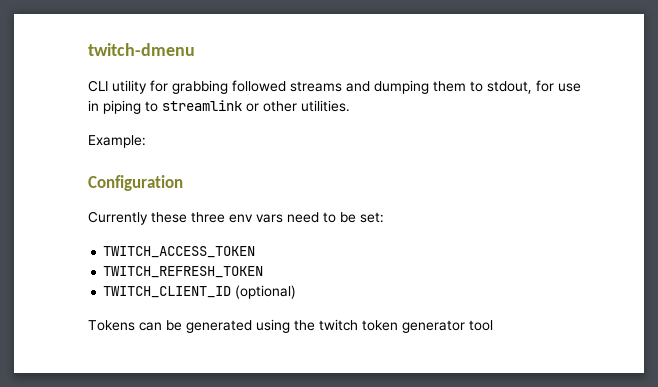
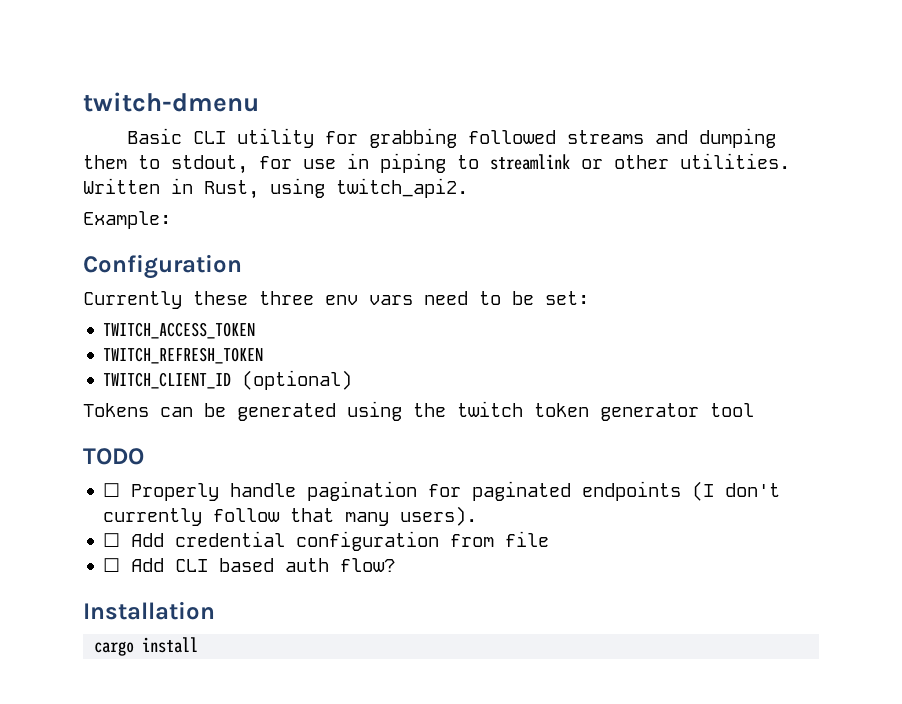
(195, 49) none -> [127,128,183,144] Basic
(350, 106) none -> [83,178,468,199] Written in Rust, using twitch_api2.
(493, 325) none -> [83,448,144,465] [103,481,781,501] [103,506,478,526] [103,531,550,551] [103,558,396,572] [83,601,215,620] [94,637,199,656] // TODO // ☐ Properly handle pagination for paginated endpoints (I don't currently follow that many users). // ☐ Add credential configuration from file // ☐ Add CLI based auth flow? // Installation // cargo install

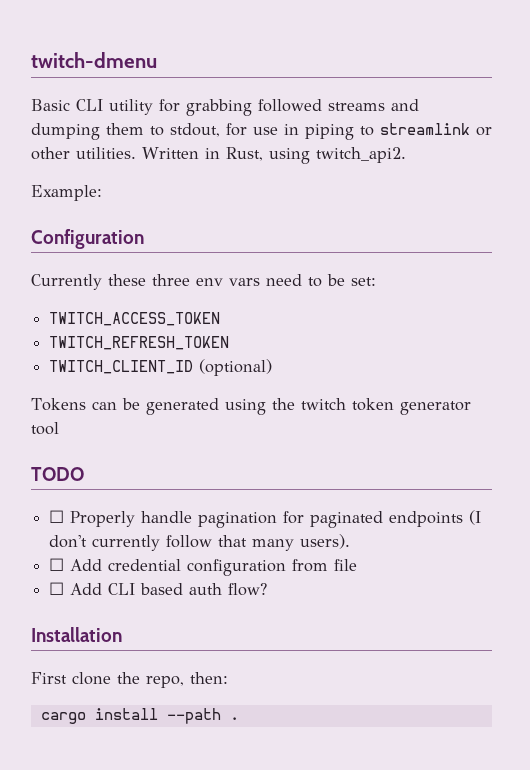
(215, 610) none -> [31,672,228,688] // First clone the repo, then:
(199, 645) none -> [166,708,239,724] --path .

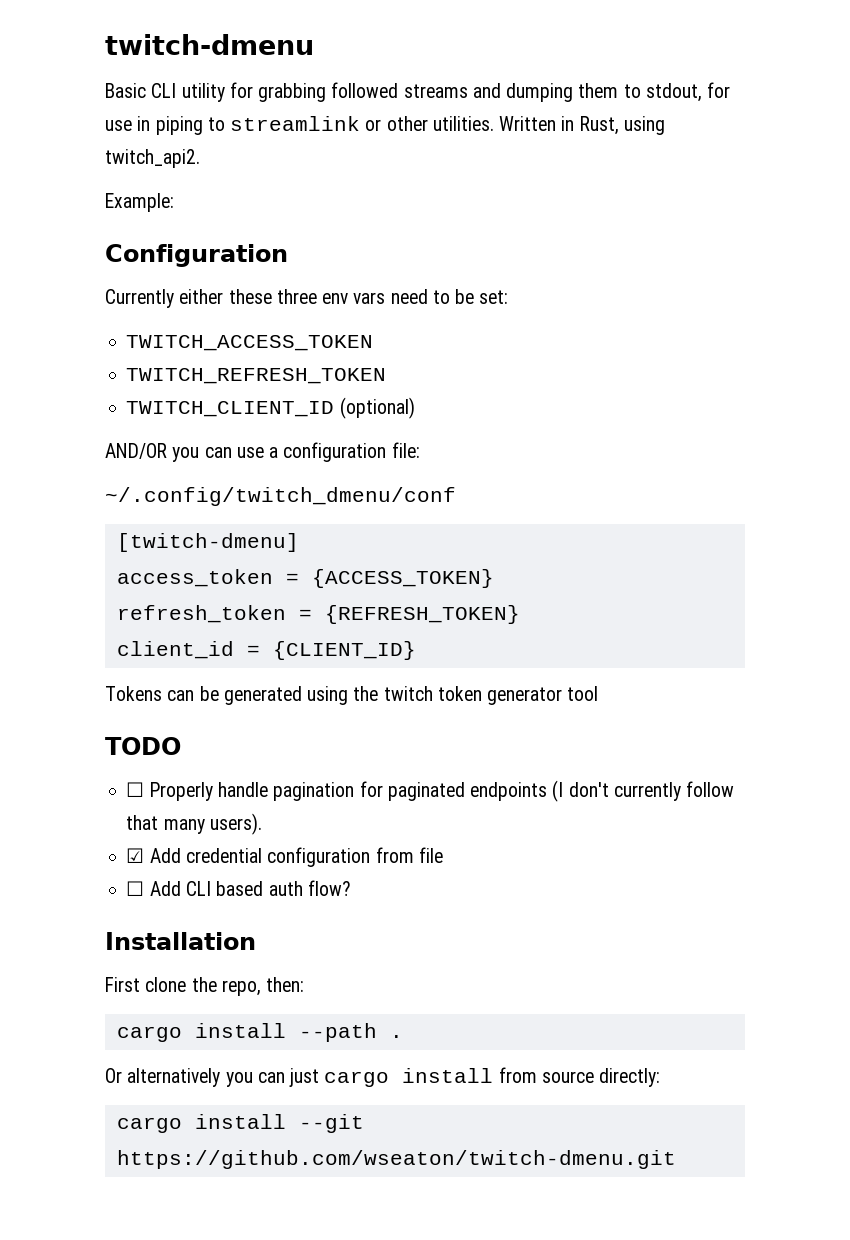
(102, 282) none -> [179,289,224,304] either
(273, 367) none -> [105,442,420,462] [105,487,456,506] [116,533,299,552] [116,569,494,588] [116,605,520,624] [116,641,416,660] // AND/OR you can use a configuration file: // ~/.config/twitch_dmenu/conf // [twitch-dmenu] // access_token = {ACCESS_TOKEN} // refresh_token = {REFRESH_TOKEN} // client_id = {CLIENT_ID}
[49,558,65,571] ☐ -> [126,848,145,863] ☑
(239, 718) none -> [105,1067,661,1087] [116,1114,364,1133] [116,1150,676,1169] // Or alternatively you can just cargo install from source directly: // cargo install --git https://github.com/wseaton/twitch-dmenu.git

